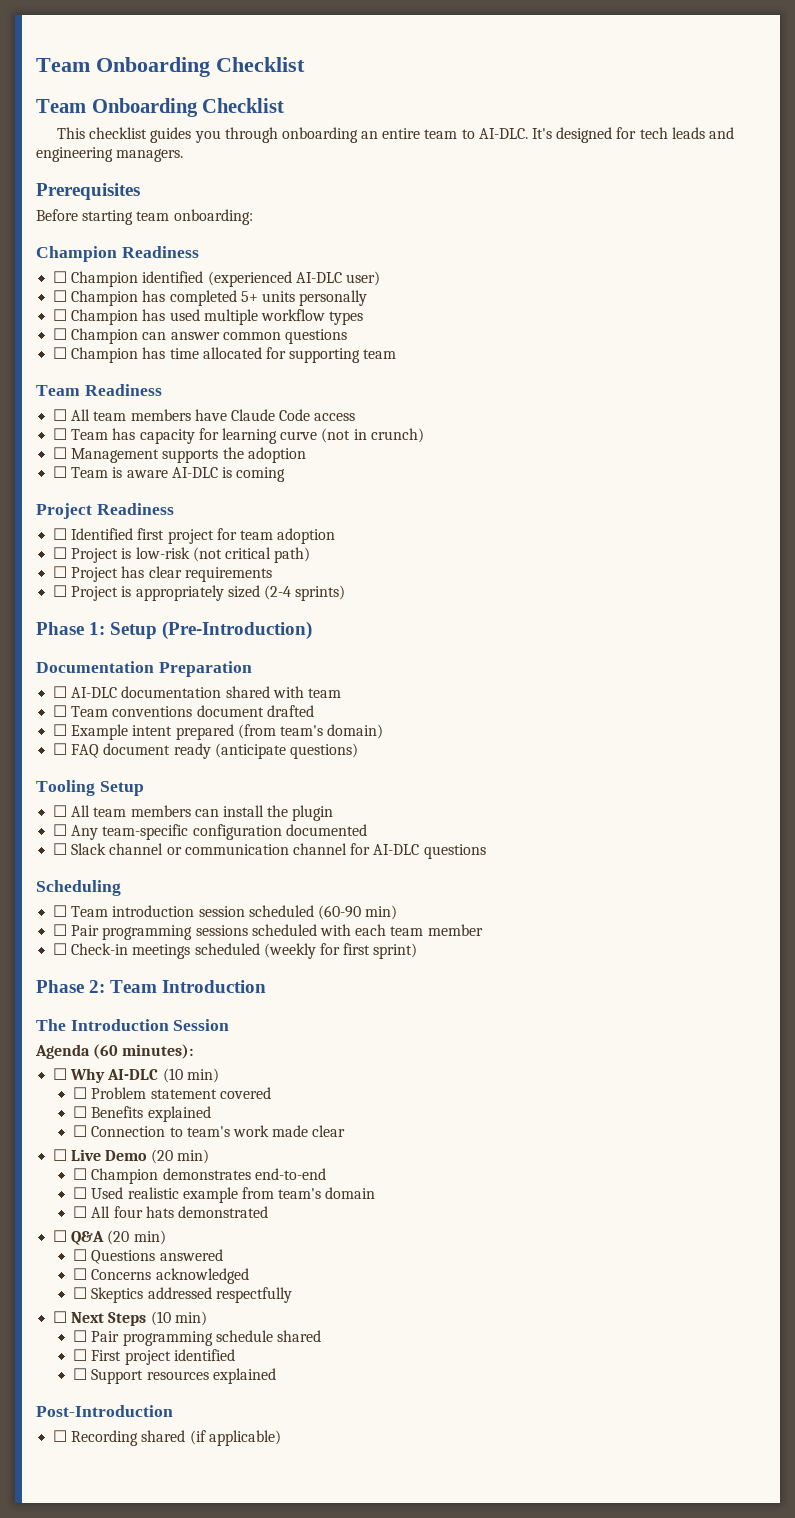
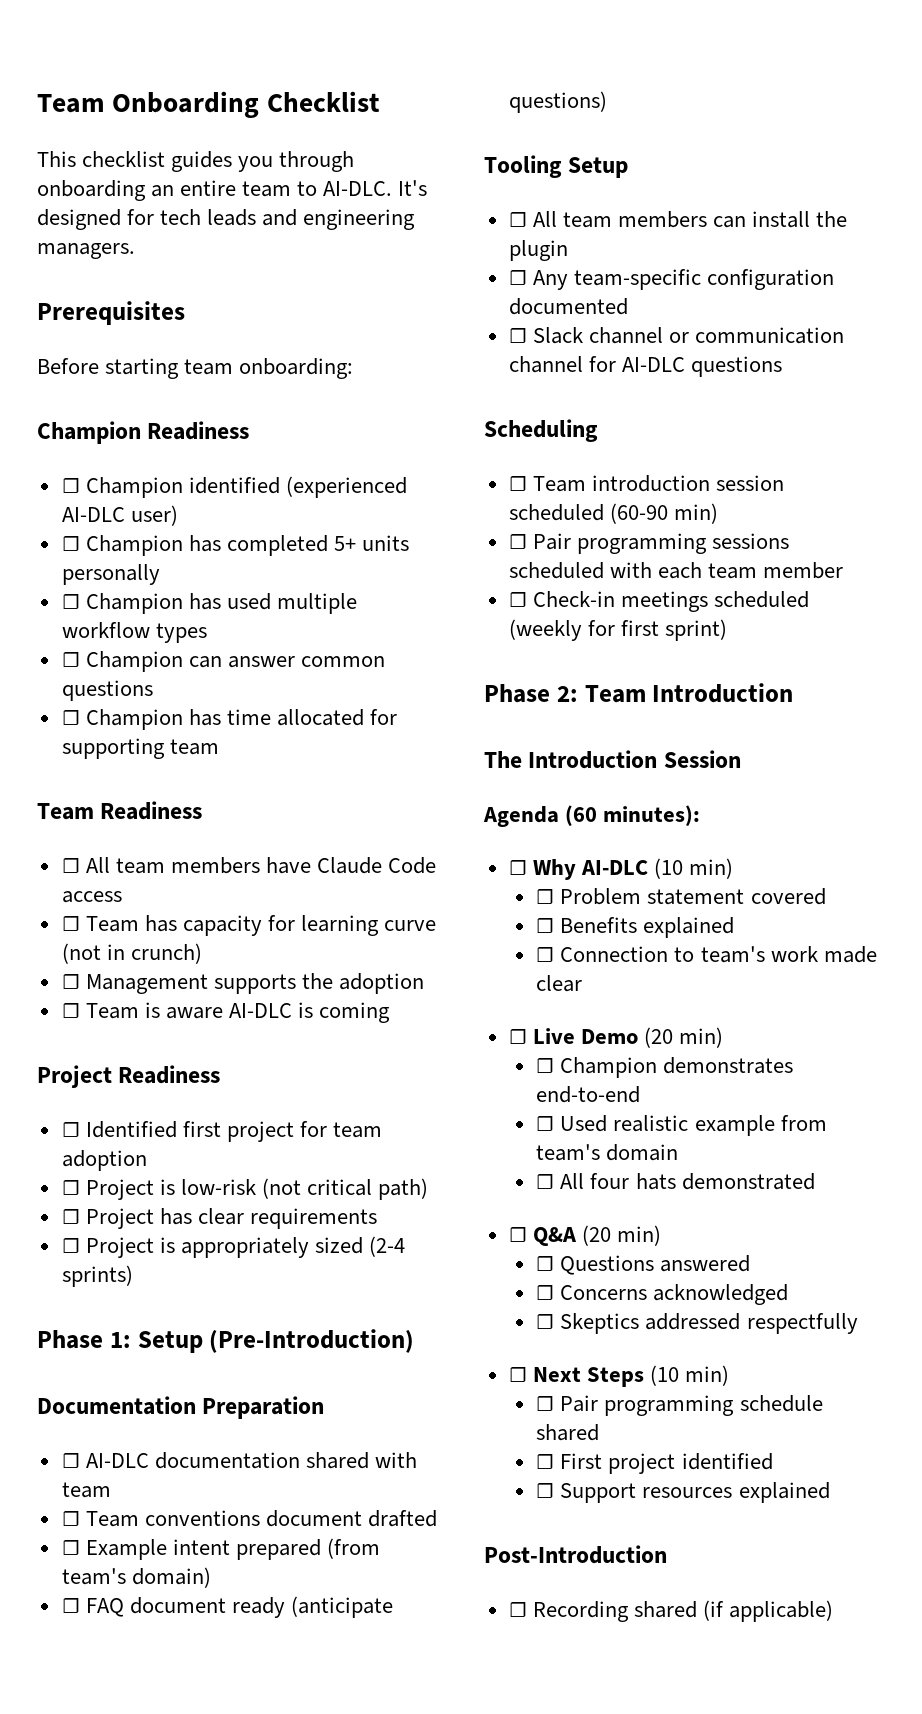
[36,57,305,77] [36,98,285,117] Team Onboarding Checklist // Team Onboarding Checklist -> [37,91,380,118] Team Onboarding Checklist

